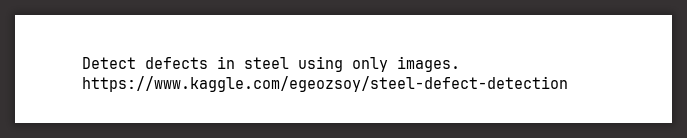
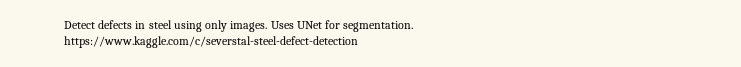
[82,76,568,92] https://www.kaggle.com/egeozsoy/steel-defect-detection -> [270,20,414,32] [64,36,358,48] Uses UNet for segmentation. https://www.kaggle.com/c/severstal-steel-defect-detection

